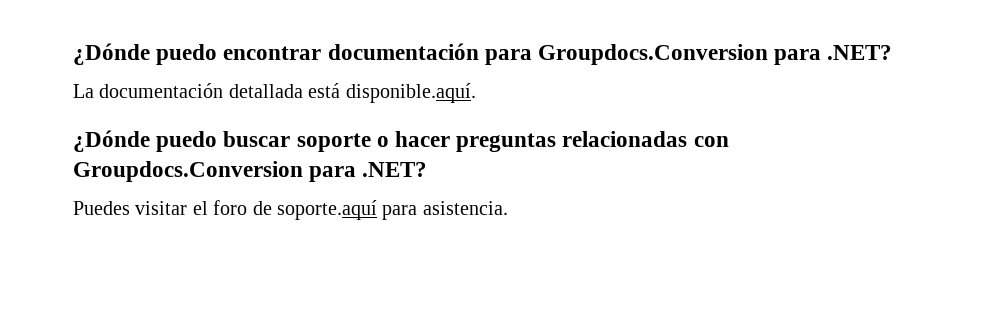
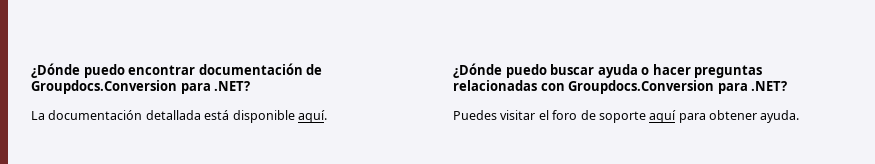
[484,49,532,65] para -> [306,64,323,75] de
[345,83,476,103] disponible.aquí. -> [232,110,327,123] disponible aquí.
[296,133,371,152] soporte -> [597,64,638,78] ayuda
[277,200,508,220] soporte.aquí para asistencia. -> [598,110,800,123] soporte aquí para obtener ayuda.

